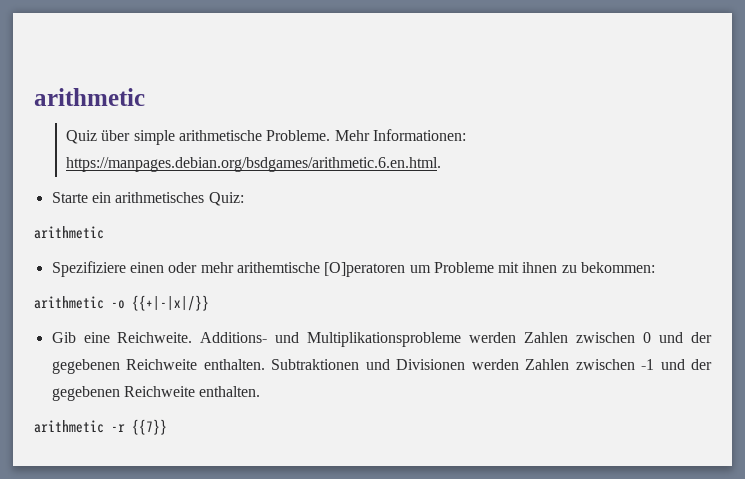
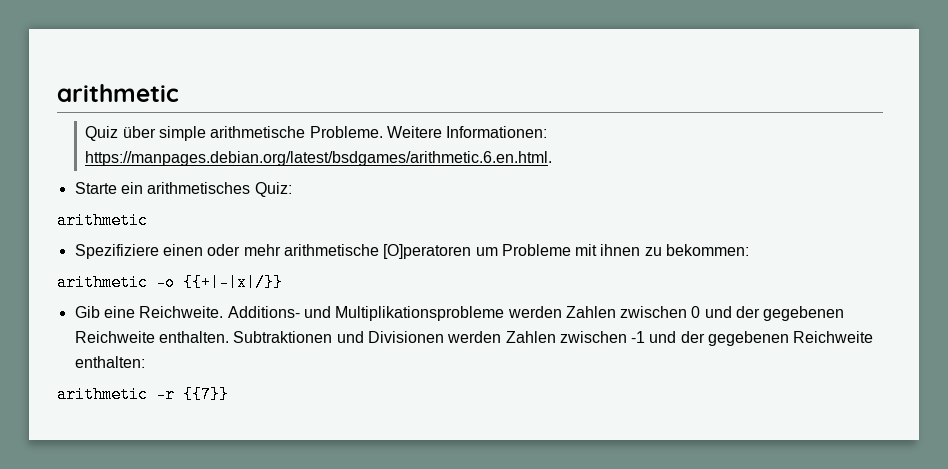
[334,129,466,141] [65,157,441,172] Mehr Informationen: https://manpages.debian.org/bsdgames/arithmetic.6.en.html. -> [387,126,548,138] [85,151,553,166] Weitere Informationen: https://manpages.debian.org/latest/bsdgames/arithmetic.6.en.html.
[236,262,320,273] arithemtische -> [283,244,379,256] arithmetische
[199,386,261,397] enthalten. -> [74,356,145,368] enthalten:

